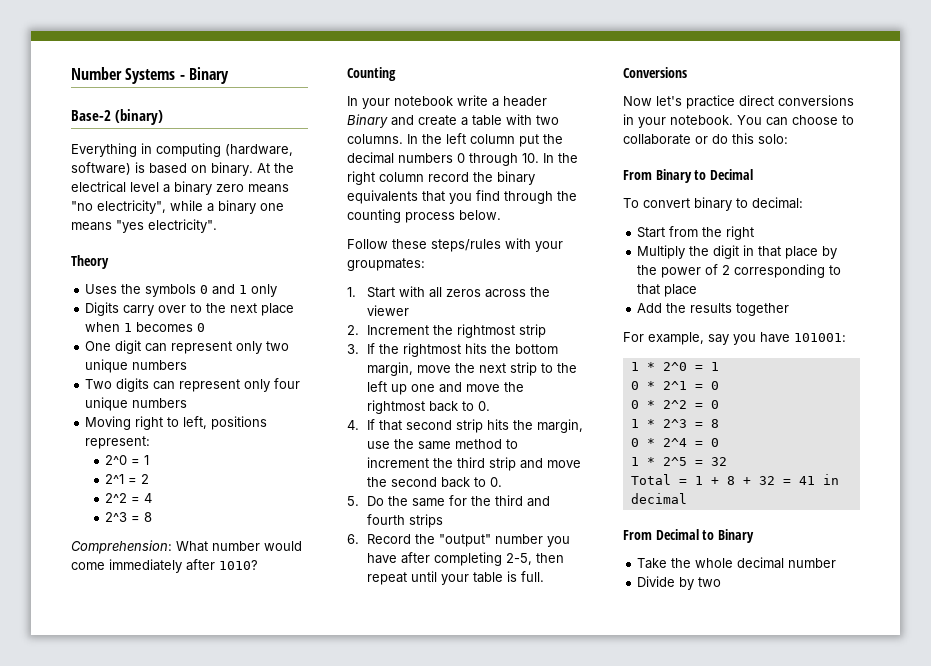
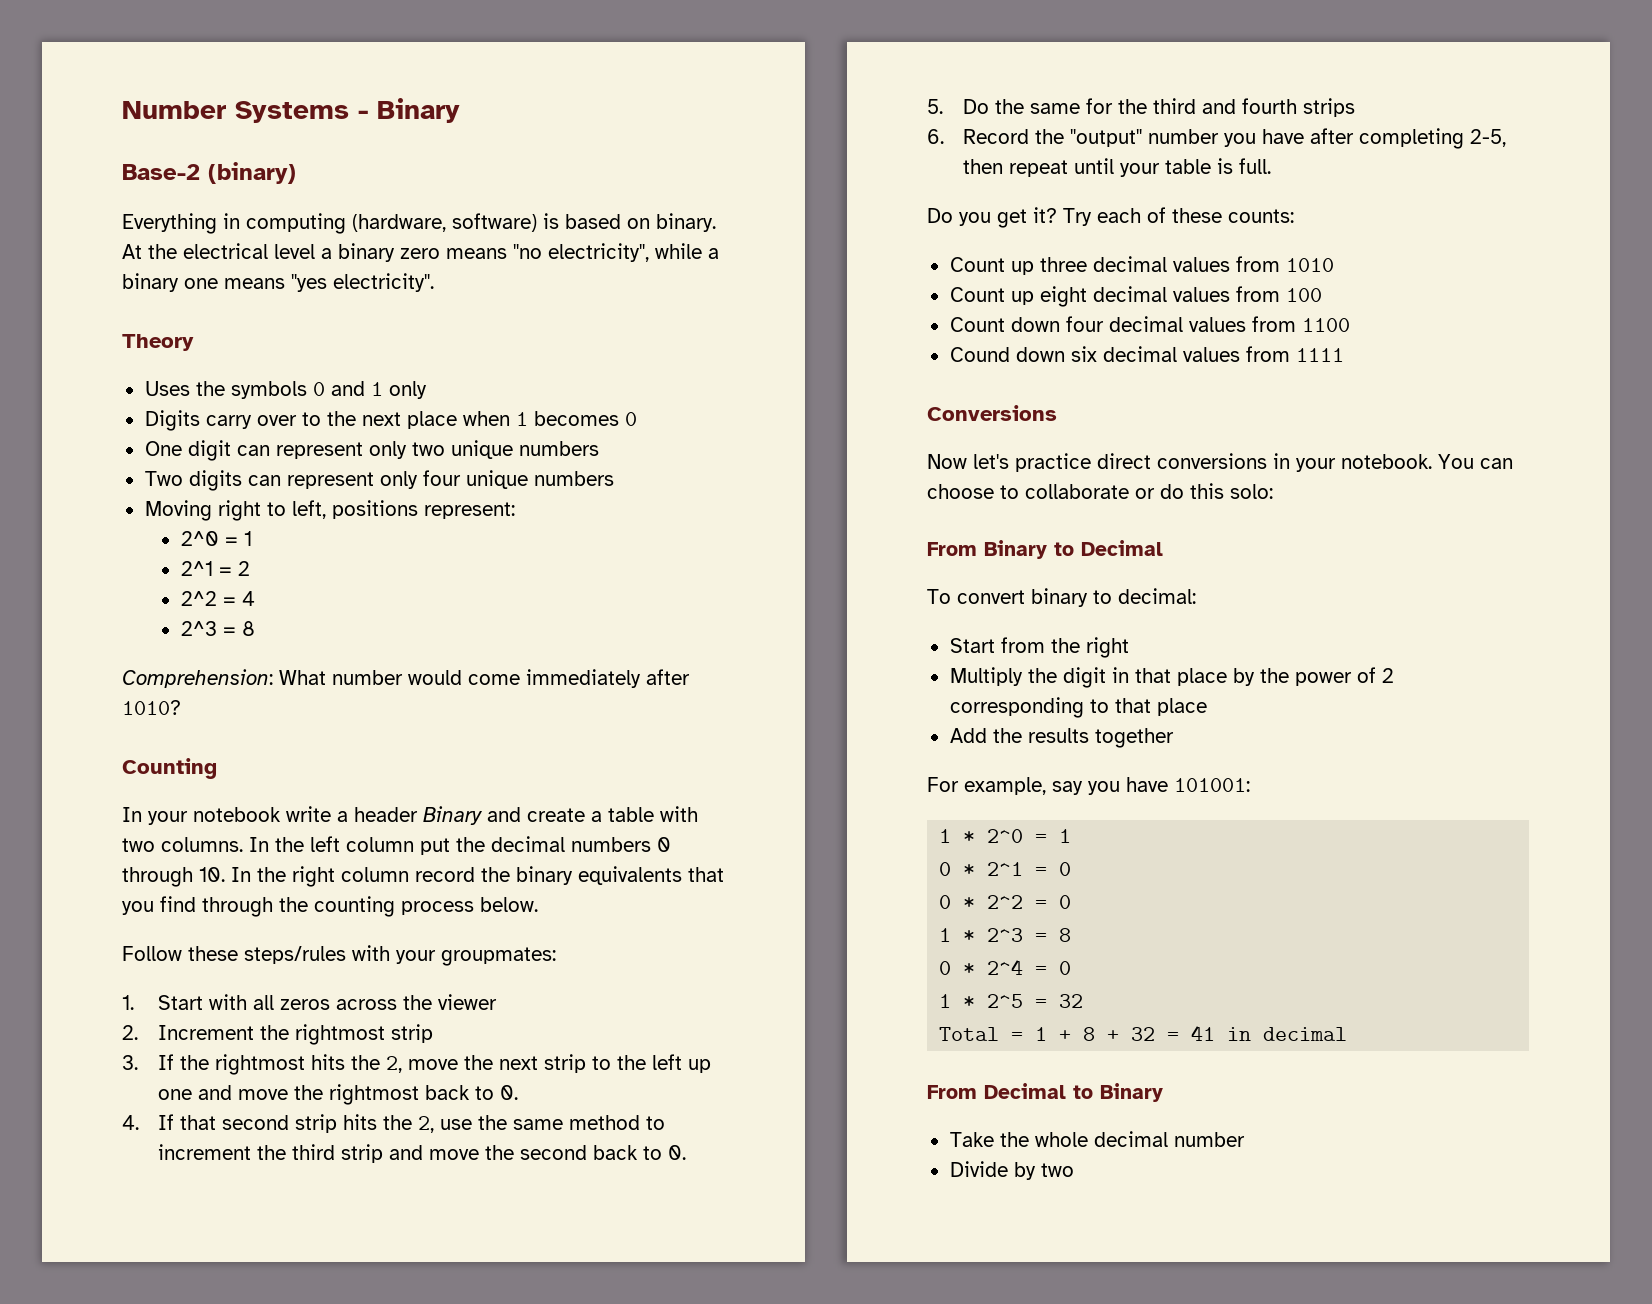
[515,344,559,354] [367,362,414,376] bottom margin, -> [386,1056,403,1073] 2,
[537,419,584,433] margin, -> [418,1116,435,1133] 2,
(545, 576) none -> [927,207,1294,228] [949,256,1334,275] [949,286,1322,307] [949,316,1350,332] [949,346,1344,362] // Do you get it? Try each of these counts: // Count up three decimal values from 1010 // Count up eight decimal values from 100 // Count down four decimal values from 1100 // Cound down six decimal values from 1111

